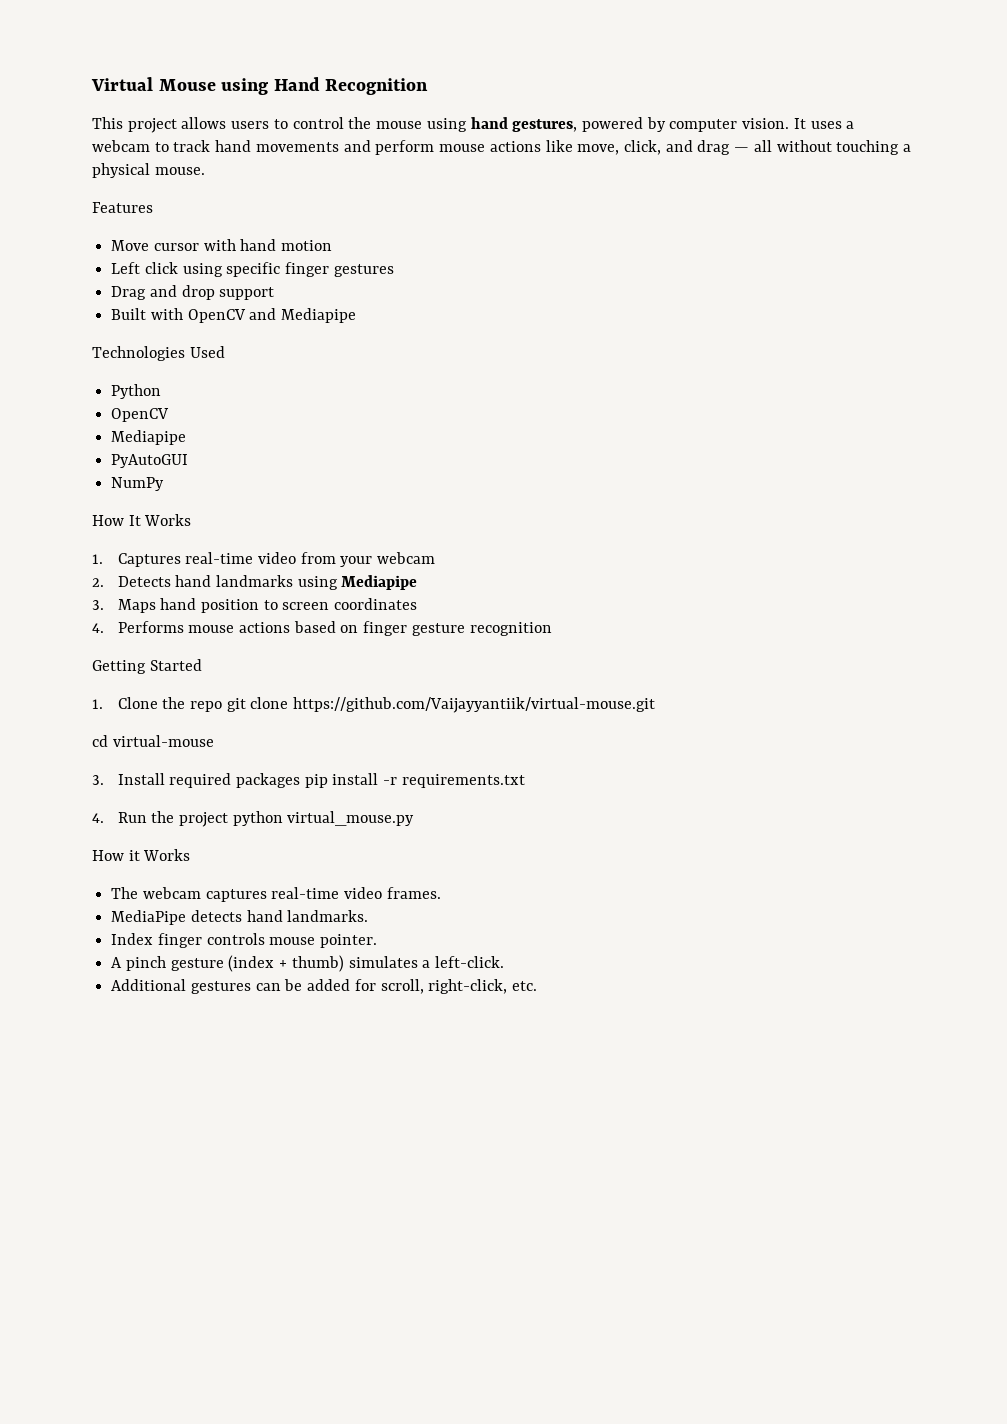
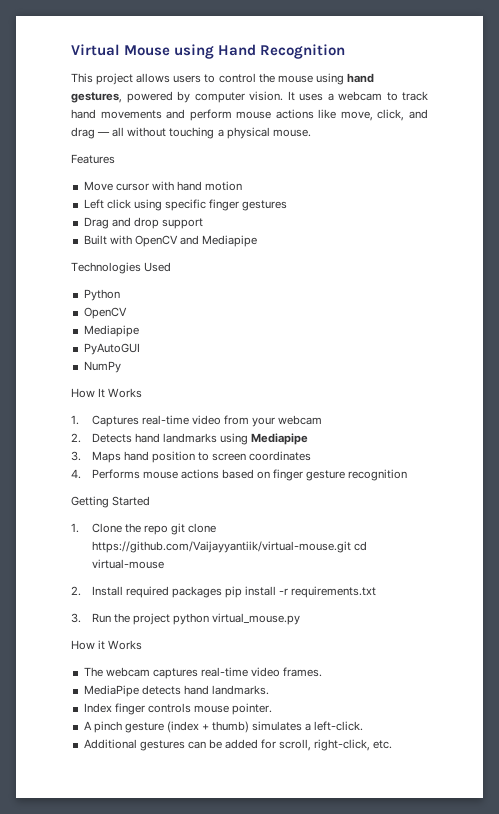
(656, 705) // -> (351, 547) none
[92,775,104,785] 3. -> [71,586,81,596] 2.
[92,813,104,823] 4. -> [71,613,81,623] 3.

